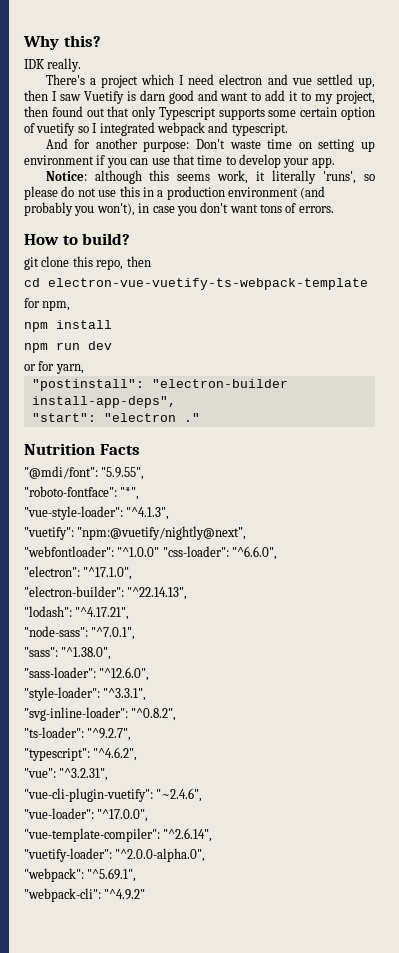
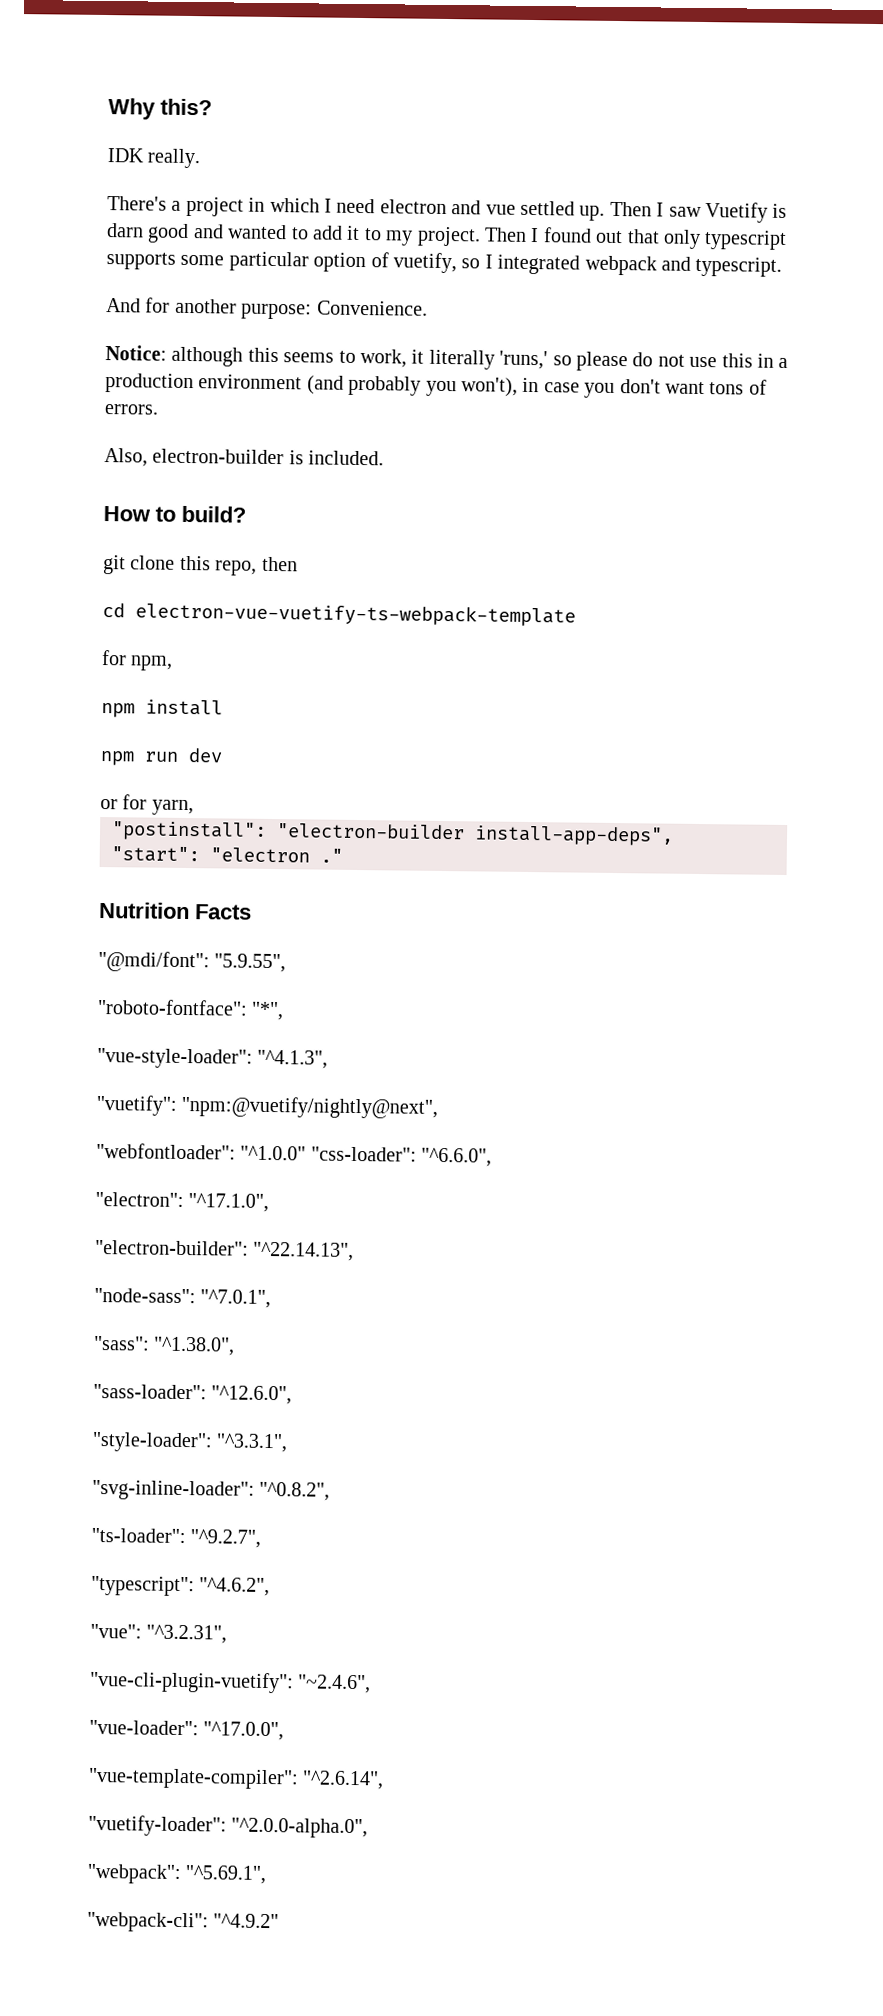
(138, 81) none -> [248,197,266,212] in
[358,77,376,88] [24,90,48,101] up, then -> [579,201,652,221] up. Then
[220,92,249,101] want -> [227,224,288,240] wanted
[336,91,375,104] [24,106,48,117] project, then -> [416,226,540,247] project. Then I
[158,107,216,120] Typescript -> [704,230,788,250] typescript
[300,107,338,117] certain -> [228,251,309,272] particular
[36,123,76,136] vuetify -> [393,252,457,274] vuetify,
[196,139,376,152] [24,154,335,168] Don't waste time on setting up environment if you can use that time to develop your app. -> [316,300,428,316] Convenience.
(211, 177) none -> [338,350,356,363] to
[323,171,357,184] 'runs', -> [499,350,549,370] 'runs,'
(334, 209) none -> [104,448,385,467] // Also, electron-builder is included.
[24,606,130,620] // "lodash": "^4.17.21", -> (355, 1251) none

